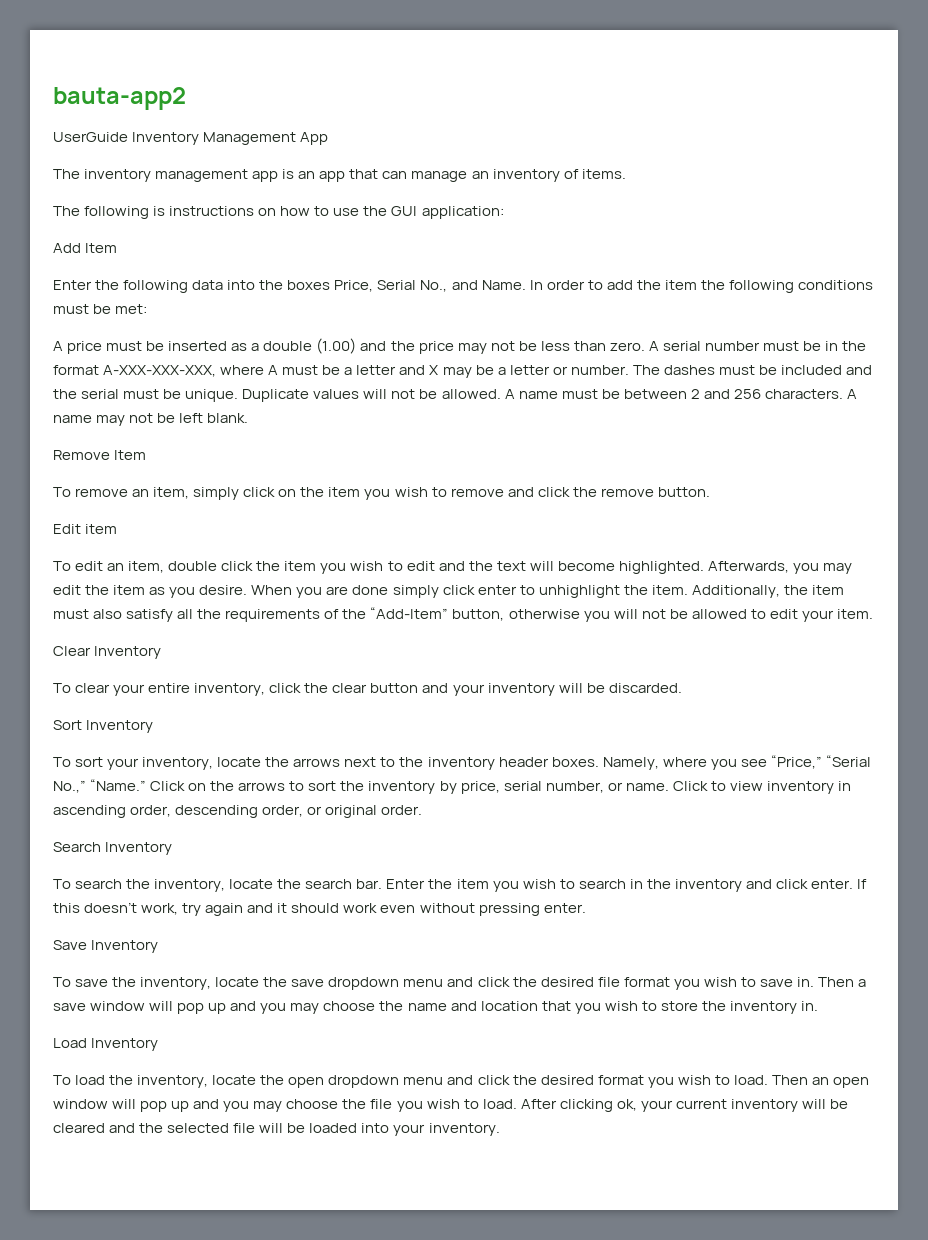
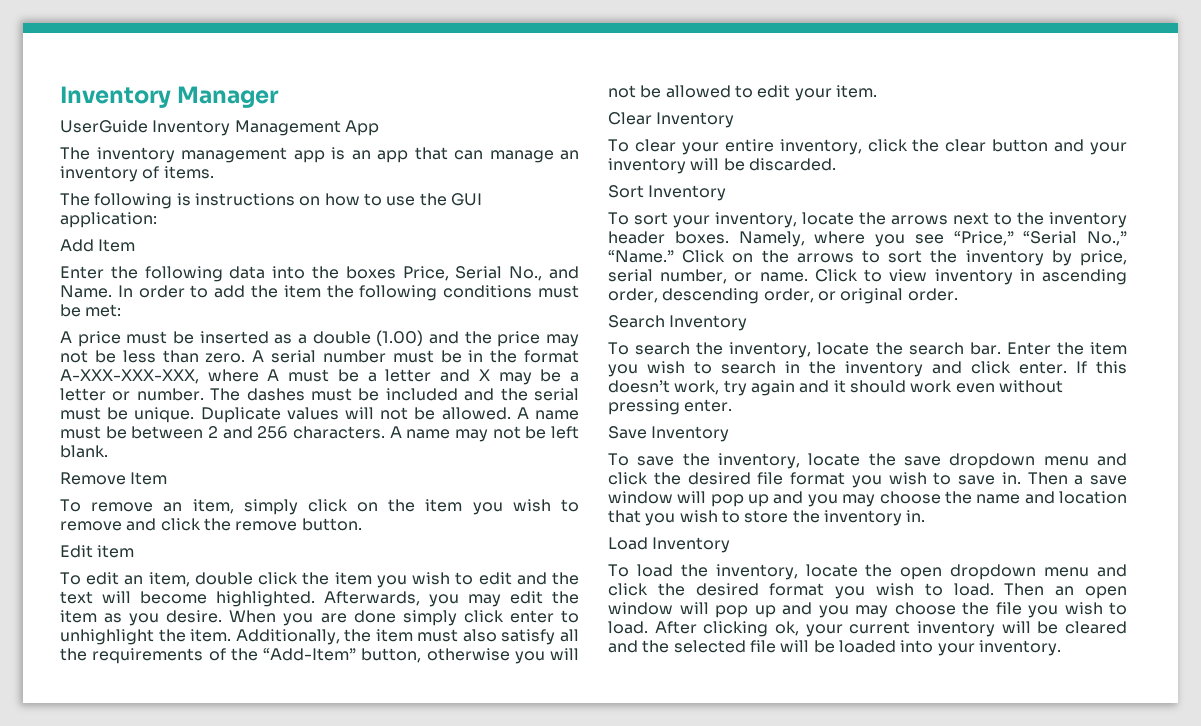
[53,87,186,110] bauta-app2 -> [60,86,280,108] Inventory Manager

